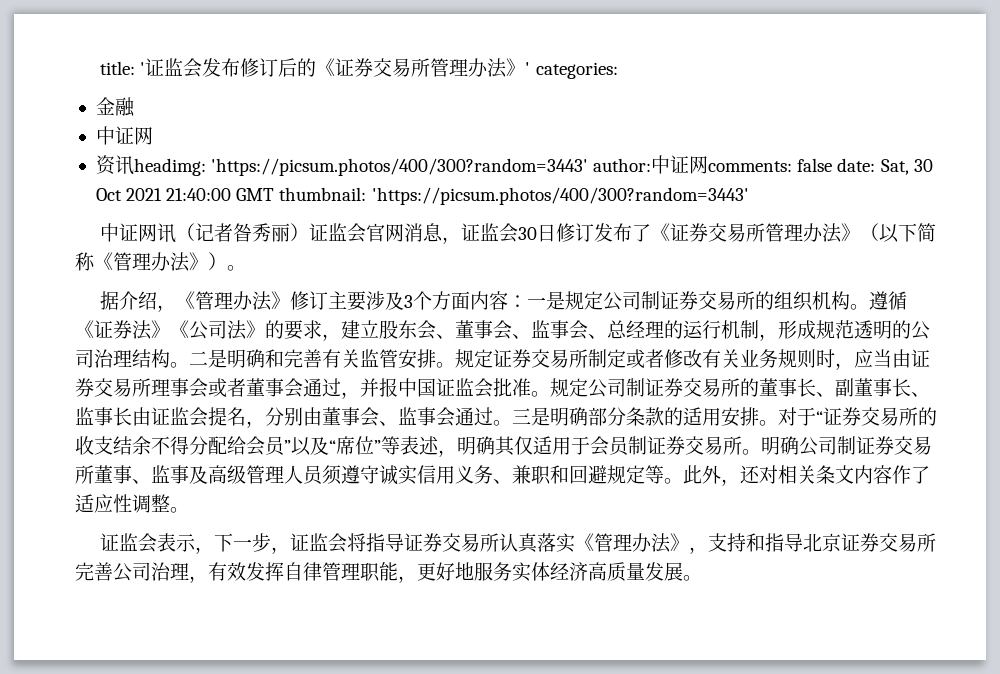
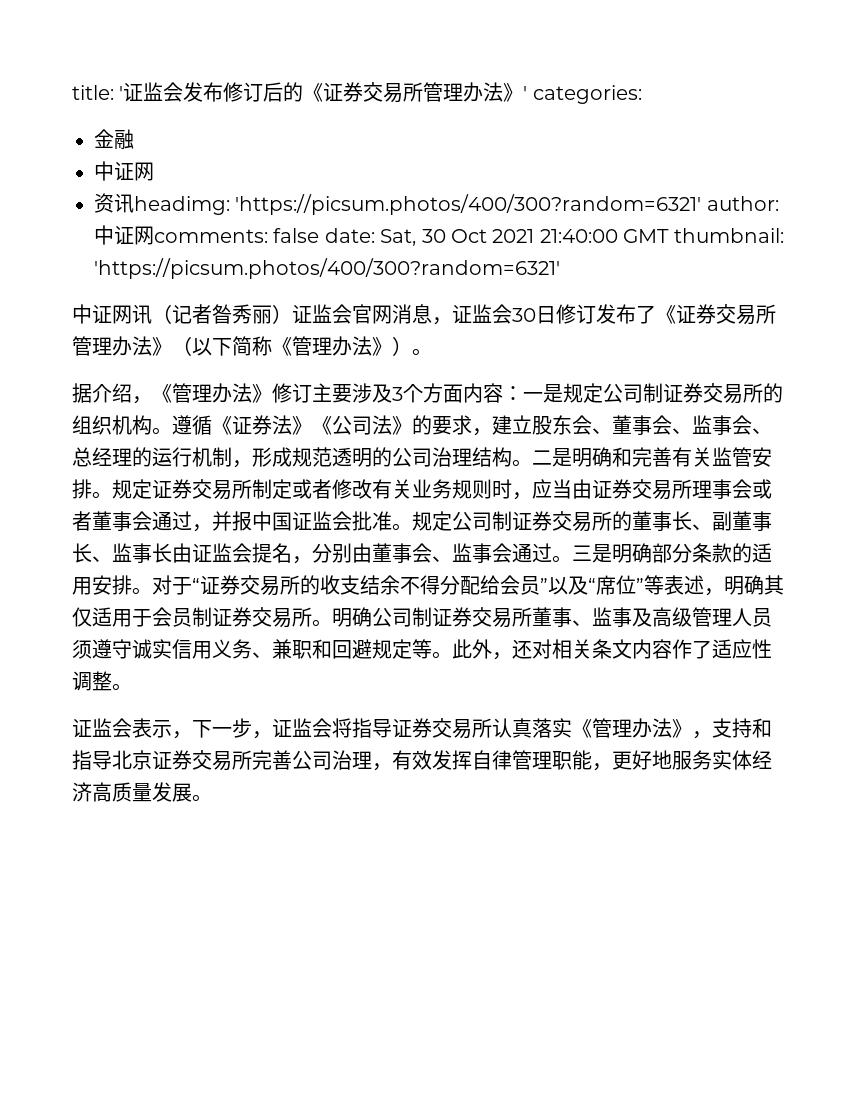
[211,158,589,176] 'https://picsum.photos/400/300?random=3443' -> [235,194,702,215] 'https://picsum.photos/400/300?random=6321'
[371,187,749,205] 'https://picsum.photos/400/300?random=3443' -> [94,258,560,279] 'https://picsum.photos/400/300?random=6321'

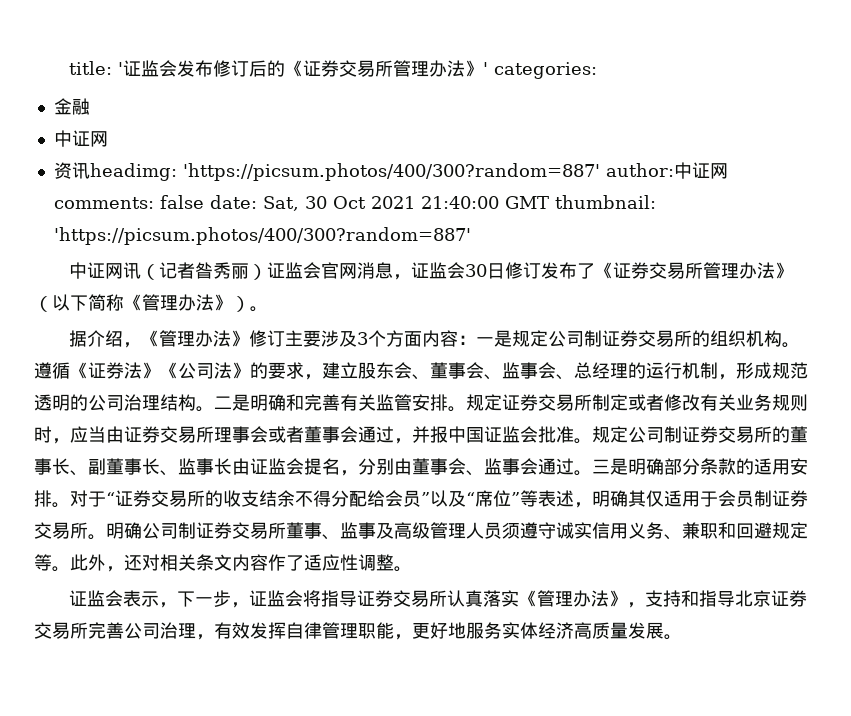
[235,194,702,215] 'https://picsum.photos/400/300?random=6321' -> [182,163,600,181] 'https://picsum.photos/400/300?random=887'
[94,258,560,279] 'https://picsum.photos/400/300?random=6321' -> [53,227,471,245] 'https://picsum.photos/400/300?random=887'

